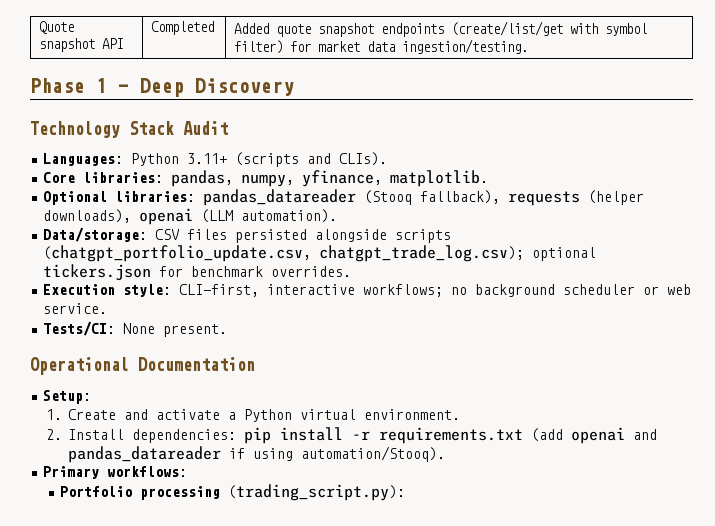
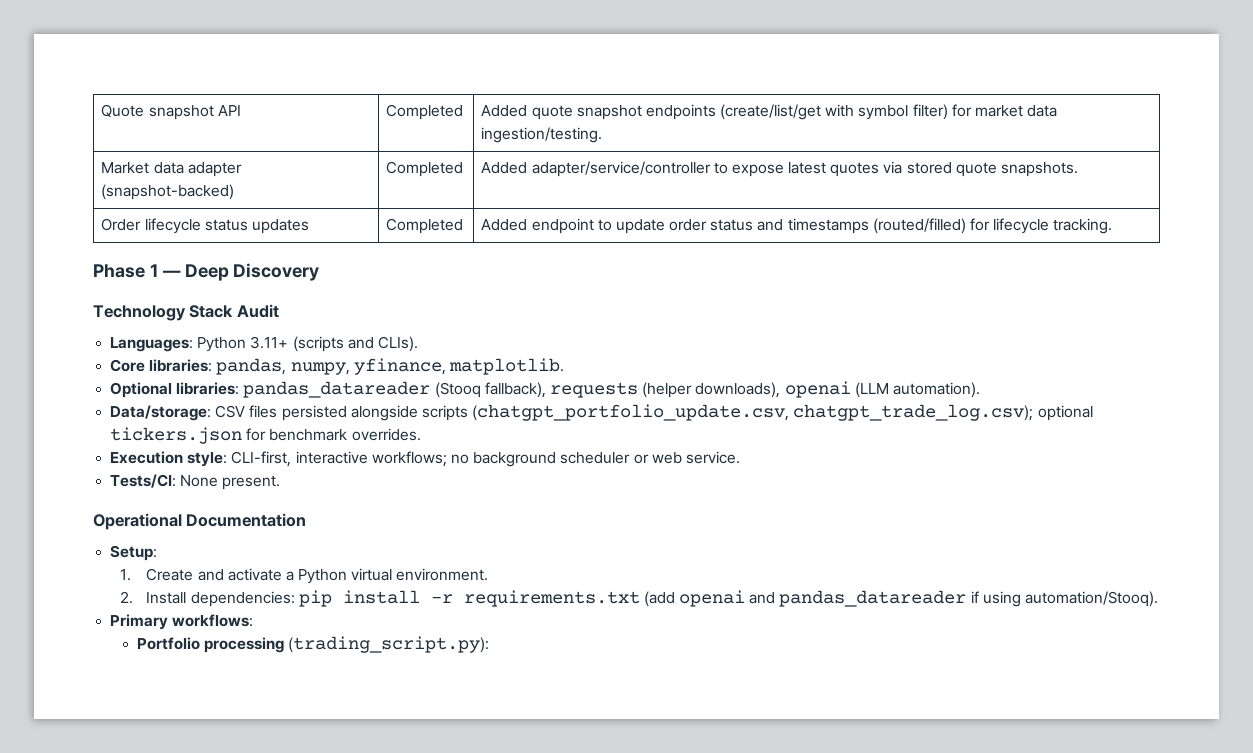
(529, 46) none -> [101,162,242,177] [101,184,235,200] [386,161,464,177] [481,161,1079,177] [101,218,309,234] [386,218,464,234] [481,218,1113,234] // Market data adapter (snapshot-backed) | Completed | Added adapter/service/controller to expose latest quotes via stored quote snapshots. // Order lifecycle status updates | Completed | Added endpoint to update order status and timestamps (routed/filled) for lifecycle tracking.

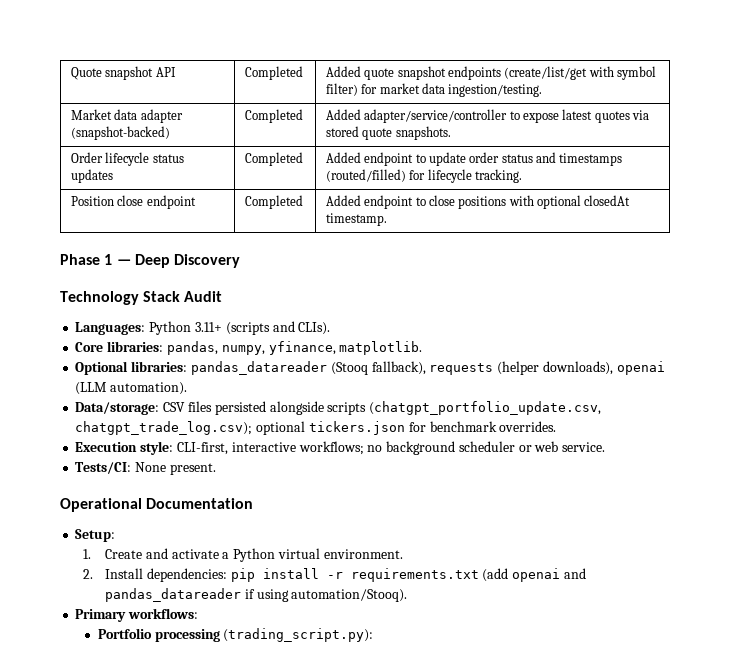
(1113, 226) none -> [70,195,196,209] [244,195,303,209] [325,195,631,209] [325,213,387,226] // Position close endpoint | Completed | Added endpoint to close positions with optional closedAt timestamp.

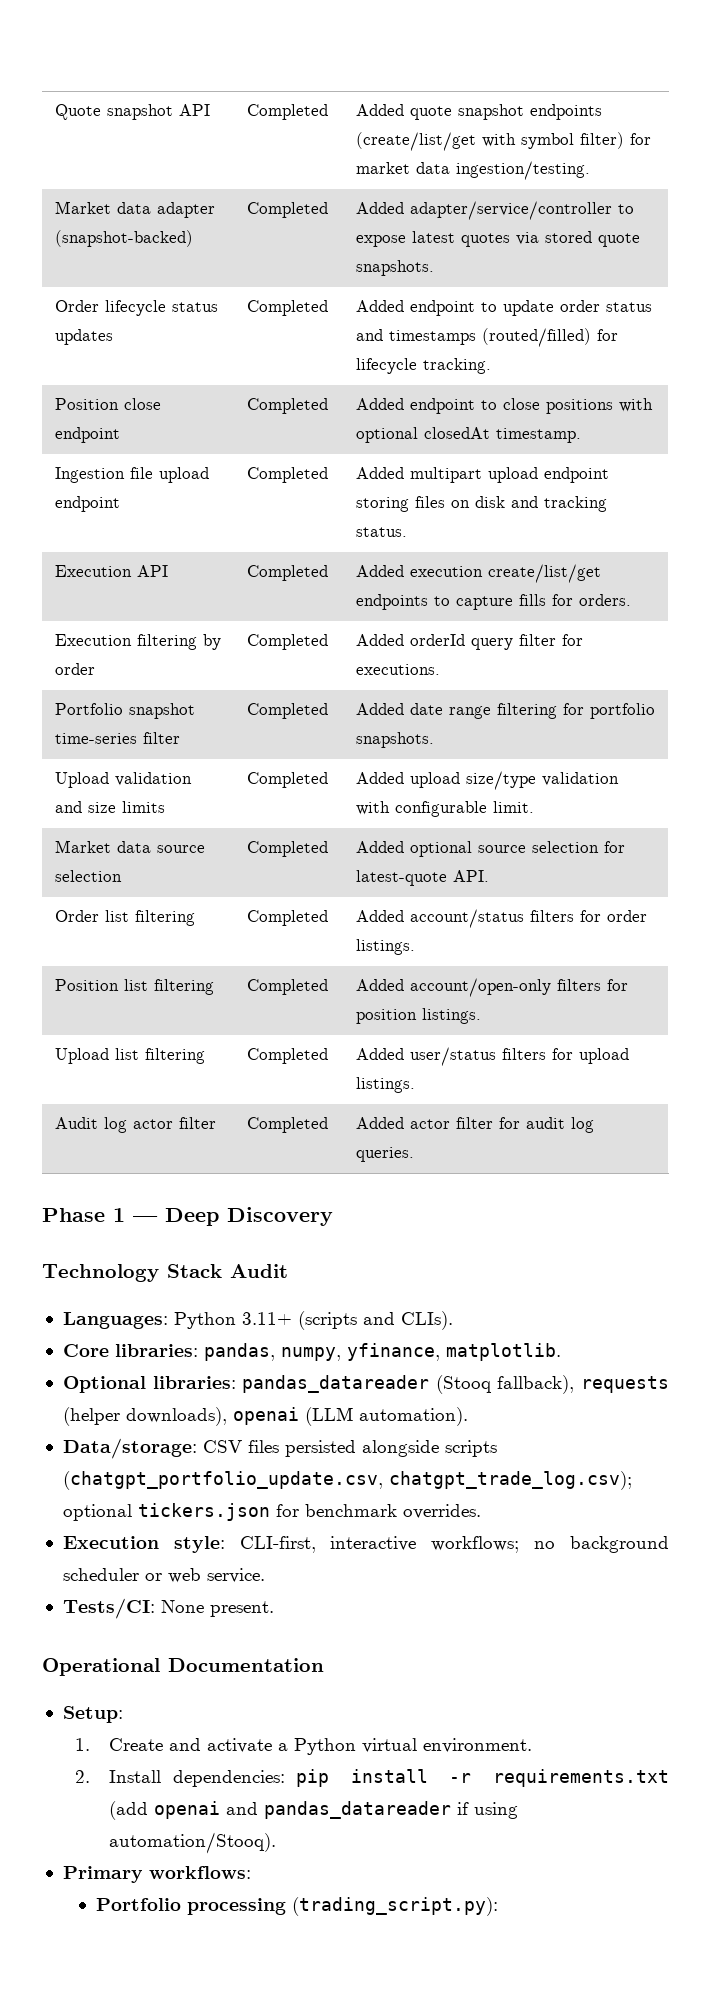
(387, 219) none -> [55,467,210,483] [55,496,121,512] [247,467,329,483] [356,467,610,483] [356,496,608,512] [356,527,408,537] [55,565,169,577] [247,565,329,581] [356,564,602,583] [356,594,632,610] [55,634,222,650] [55,663,96,675] [247,634,329,650] [356,634,584,650] [356,664,441,675] [55,703,196,719] [55,732,181,744] [247,703,329,719] [356,703,656,719] [356,732,435,748] [55,772,193,788] [55,801,166,813] [247,772,329,788] [356,771,620,790] [356,801,535,817] [55,840,206,853] [55,870,123,882] [247,841,329,857] [356,841,626,857] [356,870,490,886] [55,910,196,926] [247,910,329,926] [356,909,648,928] [356,939,416,955] [55,979,215,995] [247,979,329,995] [356,978,629,997] [356,1008,482,1024] [55,1048,206,1064] [247,1048,329,1064] [356,1047,630,1066] [356,1077,416,1093] [55,1117,217,1133] [247,1117,329,1133] [356,1117,595,1133] [356,1147,415,1162] // Ingestion file upload endpoint | Completed | Added multipart upload endpoint storing files on disk and tracking status. // Execution API | Completed | Added execution create/list/get endpoints to capture fills for orders. // Execution filtering by order | Completed | Added orderId query filter for executions. // Portfolio snapshot time-series filter | Completed | Added date range filtering for portfolio snapshots. // Upload validation and size limits | Completed | Added upload size/type validation with configurable limit. // Market data source selection | Completed | Added optional source selection for latest-quote API. // Order list filtering | Completed | Added account/status filters for order listings. // Position list filtering | Completed | Added account/open-only filters for position listings. // Upload list filtering | Completed | Added user/status filters for upload listings. // Audit log actor filter | Completed | Added actor filter for audit log queries.

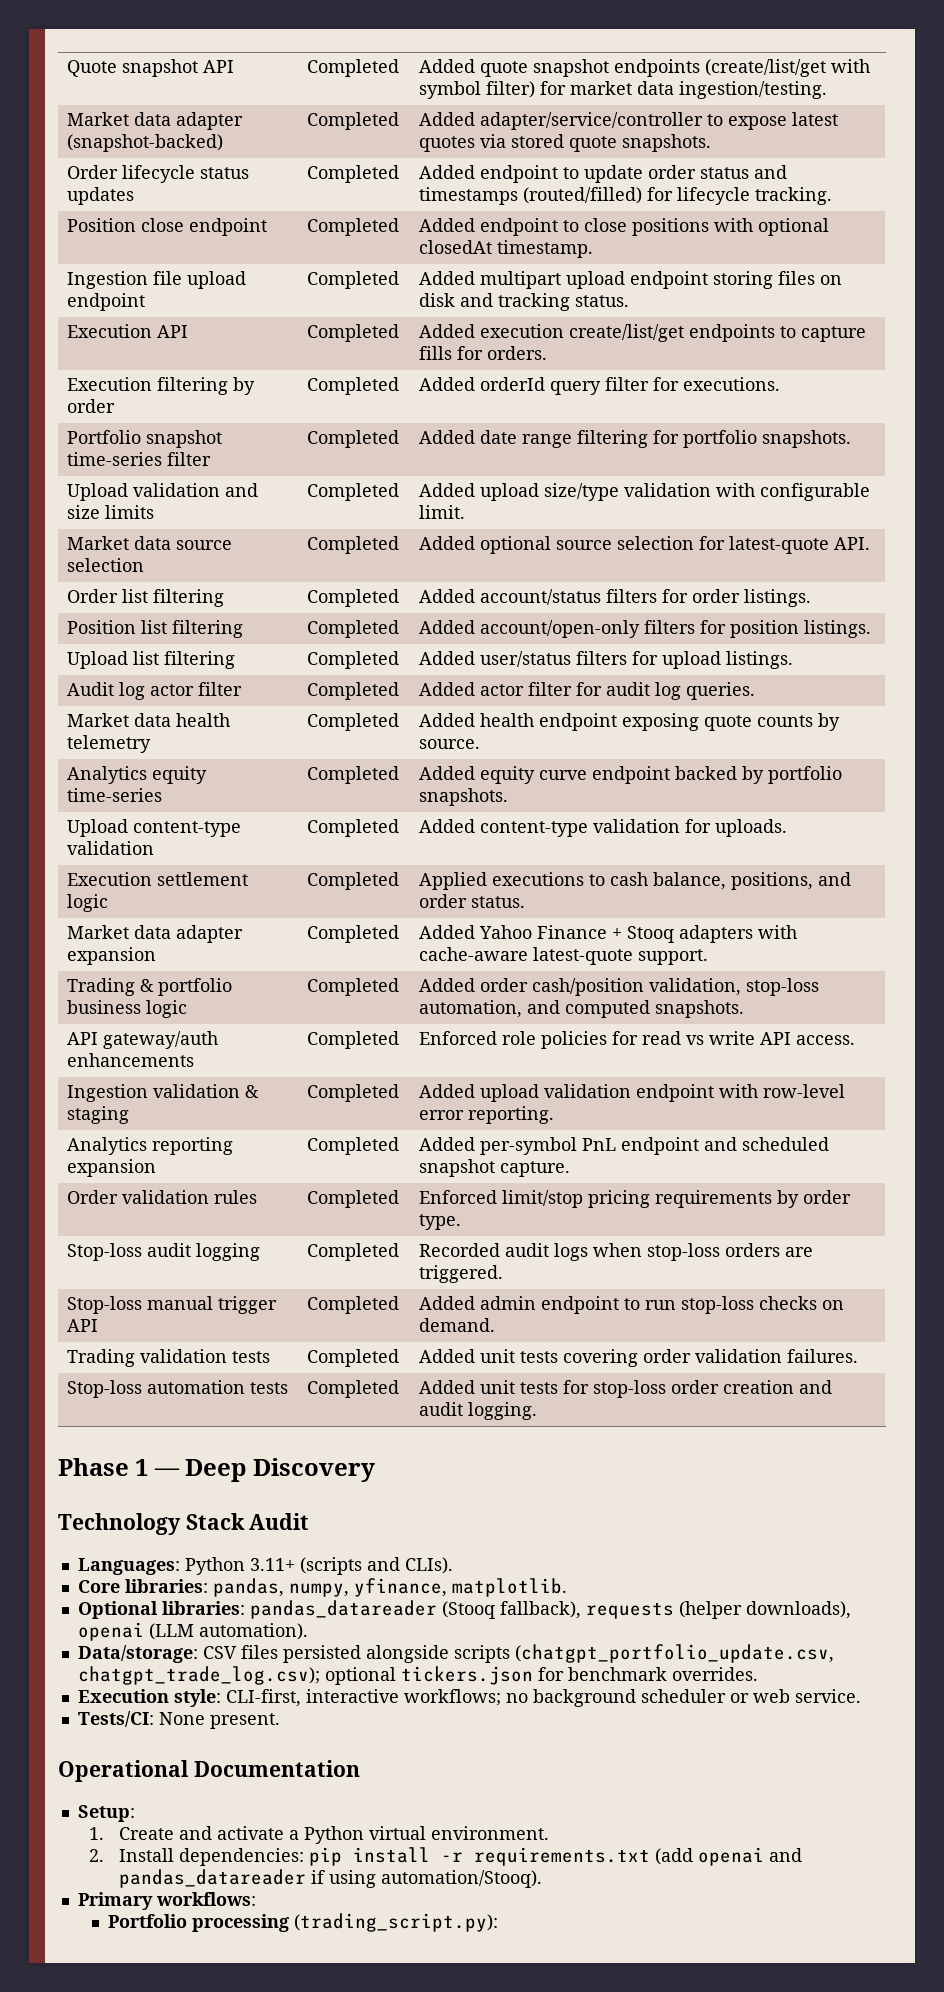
(415, 1154) none -> [67,713,231,727] [67,735,152,753] [307,713,400,731] [419,713,841,731] [419,739,481,749] [67,766,208,784] [67,788,163,802] [307,766,400,784] [419,766,843,784] [419,788,509,806] [67,819,242,837] [67,841,155,855] [307,819,400,837] [419,819,788,837] [67,872,249,886] [67,894,109,912] [307,872,400,890] [419,872,852,890] [419,894,526,908] [67,925,244,943] [67,947,157,965] [307,925,400,943] [419,925,798,943] [419,947,709,965] [67,978,233,996] [67,1000,188,1018] [307,978,400,996] [419,978,820,996] [419,1000,745,1018] [67,1031,219,1049] [67,1053,195,1067] [307,1031,400,1049] [419,1031,856,1049] [67,1084,260,1102] [67,1106,130,1124] [307,1084,400,1102] [419,1084,846,1102] [419,1106,555,1124] [67,1137,234,1155] [67,1159,157,1177] [307,1137,400,1155] [419,1137,830,1155] [419,1159,571,1177] [67,1190,258,1204] [307,1190,400,1208] [419,1190,852,1208] [419,1214,462,1230] [67,1243,261,1261] [307,1243,400,1261] [419,1243,814,1261] [419,1265,504,1283] [67,1296,278,1314] [67,1319,99,1332] [307,1296,400,1314] [419,1296,845,1314] [419,1318,496,1332] [67,1349,271,1367] [307,1349,400,1367] [419,1349,859,1367] [67,1380,289,1398] [307,1380,400,1398] [419,1380,833,1398] [419,1402,538,1420] // Market data health telemetry | Completed | Added health endpoint exposing quote counts by source. // Analytics equity time-series | Completed | Added equity curve endpoint backed by portfolio snapshots. // Upload content-type validation | Completed | Added content-type validation for uploads. // Execution settlement logic | Completed | Applied executions to cash balance, positions, and order status. // Market data adapter expansion | Completed | Added Yahoo Finance + Stooq adapters with cache-aware latest-quote support. // Trading & portfolio business logic | Completed | Added order cash/position validation, stop-loss automation, and computed snapshots. // API gateway/auth enhancements | Completed | Enforced role policies for read vs write API access. // Ingestion validation & staging | Completed | Added upload validation endpoint with row-level error reporting. // Analytics reporting expansion | Completed | Added per-symbol PnL endpoint and scheduled snapshot capture. // Order validation rules | Completed | Enforced limit/stop pricing requirements by order type. // Stop-loss audit logging | Completed | Recorded audit logs when stop-loss orders are triggered. // Stop-loss manual trigger API | Completed | Added admin endpoint to run stop-loss checks on demand. // Trading validation tests | Completed | Added unit tests covering order validation failures. // Stop-loss automation tests | Completed | Added unit tests for stop-loss order creation and audit logging.

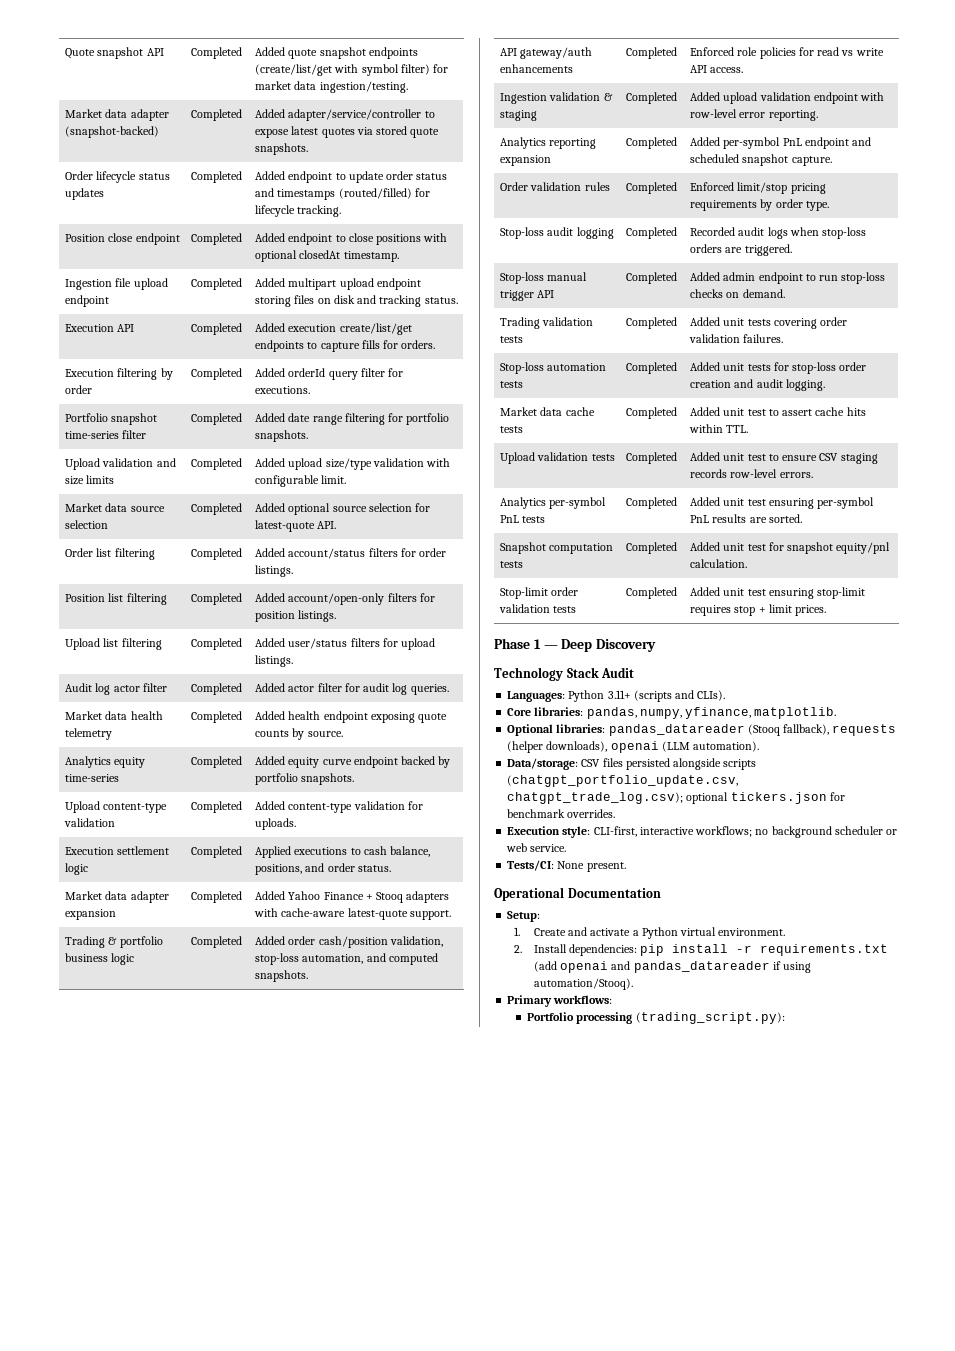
(538, 1411) none -> [500,407,595,416] [500,426,524,433] [626,407,678,419] [690,407,866,416] [689,424,749,433] [500,452,615,464] [626,452,678,464] [690,452,878,464] [690,469,813,478] [500,497,607,509] [500,515,546,523] [626,497,678,509] [690,497,875,509] [690,514,802,523] [500,542,614,554] [500,561,524,568] [626,542,678,554] [690,542,891,554] [690,559,748,568] [500,587,579,599] [499,604,577,613] [626,587,678,599] [690,587,866,599] [690,604,827,616] // Market data cache tests | Completed | Added unit test to assert cache hits within TTL. // Upload validation tests | Completed | Added unit test to ensure CSV staging records row-level errors. // Analytics per-symbol PnL tests | Completed | Added unit test ensuring per-symbol PnL results are sorted. // Snapshot computation tests | Completed | Added unit test for snapshot equity/pnl calculation. // Stop-limit order validation tests | Completed | Added unit test ensuring stop-limit requires stop + limit prices.

